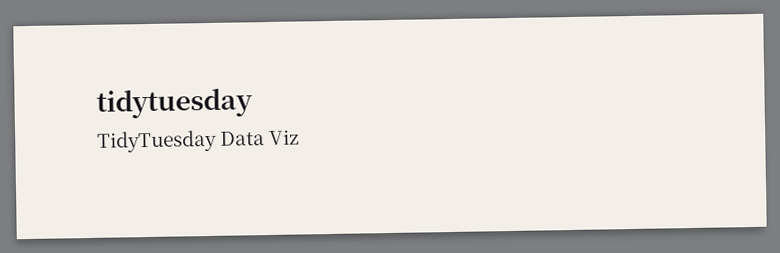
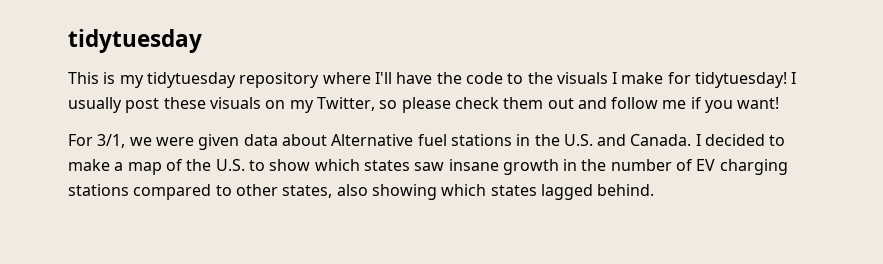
[97,129,300,153] TidyTuesday Data Viz -> [68,72,797,88] [68,97,780,113] [68,134,786,150] [68,159,788,175] [68,184,655,200] This is my tidytuesday repository where I'll have the code to the visuals I make for tidytuesday! I usually post these visuals on my Twitter, so please check them out and follow me if you want! // For 3/1, we were given data about Alternative fuel stations in the U.S. and Canada. I decided to make a map of the U.S. to show which states saw insane growth in the number of EV charging stations compared to other states, also showing which states lagged behind.

